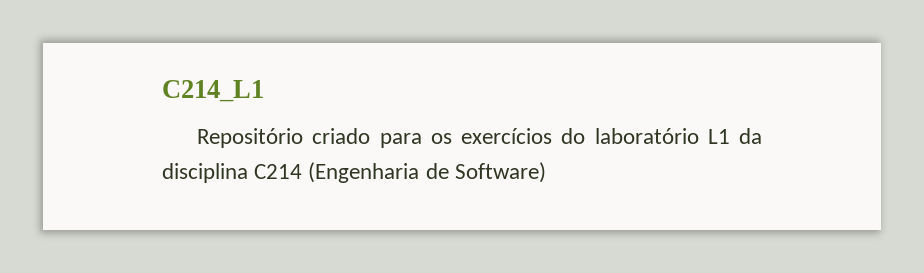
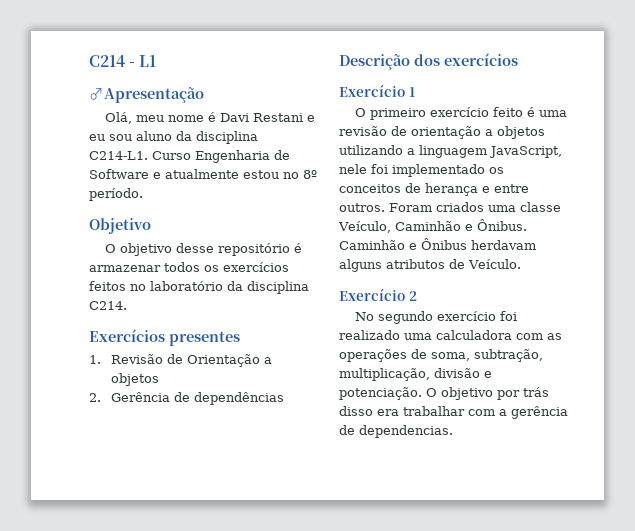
[162,80,264,102] [197,128,762,148] [162,162,546,183] C214_L1 // Repositório criado para os exercícios do laboratório L1 da disciplina C214 (Engenharia de Software) -> [89,55,157,67] [89,87,204,103] [105,112,316,124] [89,131,258,144] [89,150,290,163] [89,169,317,179] [89,188,143,201] [89,218,151,234] [105,243,303,256] [89,262,289,272] [89,281,309,294] [89,301,127,310] [89,329,240,346] [89,354,273,367] [111,373,160,386] [89,392,285,405] [339,53,518,70] [339,84,415,97] [355,107,568,120] [339,126,545,139] [339,145,562,158] [339,164,504,177] [339,183,529,196] [339,202,561,212] [338,219,527,233] [339,238,536,250] [339,259,521,272] [339,288,417,301] [355,311,518,324] [339,330,562,340] [339,349,543,362] [339,368,492,381] [339,387,549,400] [339,406,568,419] [339,425,453,438] C214 - L1 // ♂Apresentação // Olá, meu nome é Davi Restani e eu sou aluno da disciplina C214-L1. Curso Engenharia de Software e atualmente estou no 8º período. // Objetivo // O objetivo desse repositório é armazenar todos os exercícios feitos no laboratório da disciplina C214. // Exercícios presentes // 1. Revisão de Orientação a objetos // 2. Gerência de dependências // Descrição dos exercícios // Exercício 1 // O primeiro exercício feito é uma revisão de orientação a objetos utilizando a linguagem JavaScript, nele foi implementado os conceitos de herança e entre outros. Foram criados uma classe Veículo, Caminhão e Ônibus. Caminhão e Ônibus herdavam alguns atributos de Veículo. // Exercício 2 // No segundo exercício foi realizado uma calculadora com as operações de soma, subtração, multiplicação, divisão e potenciação. O objetivo por trás disso era trabalhar com a gerência de dependencias.

